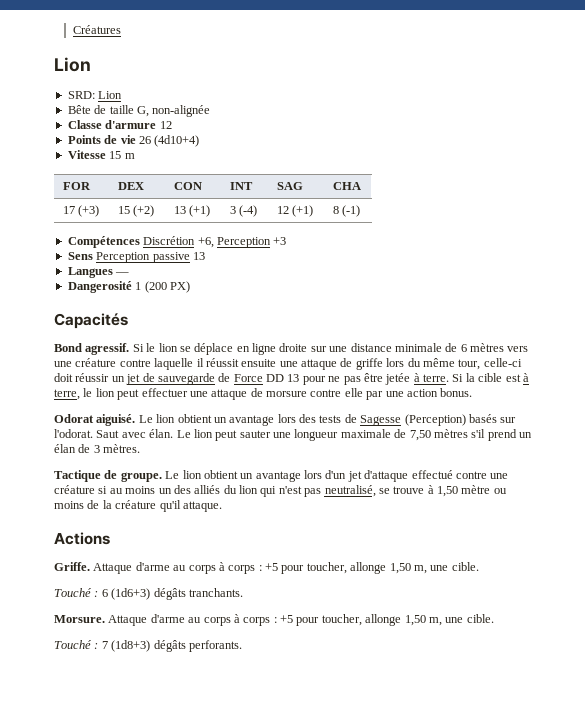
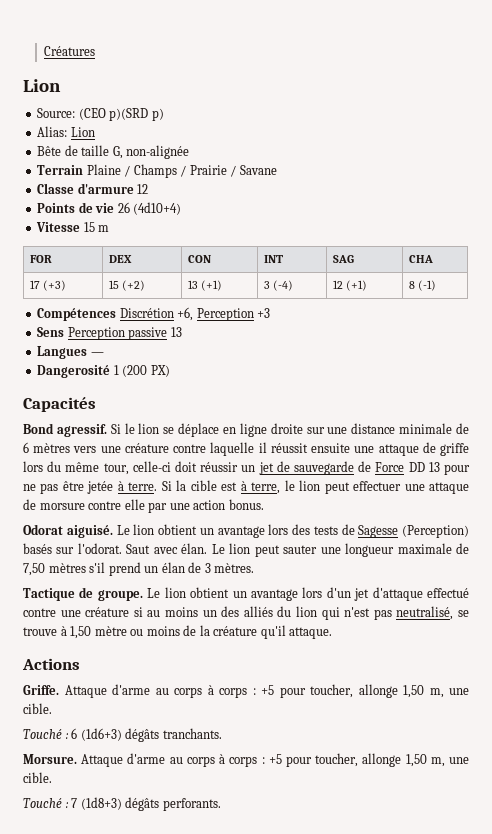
[67,91,95,99] SRD: -> [37,108,164,121] [37,126,68,137] Source: (CEO p)(SRD p) // Alias:
(211, 111) none -> [37,164,277,178] // Terrain Plaine / Champs / Prairie / Savane

